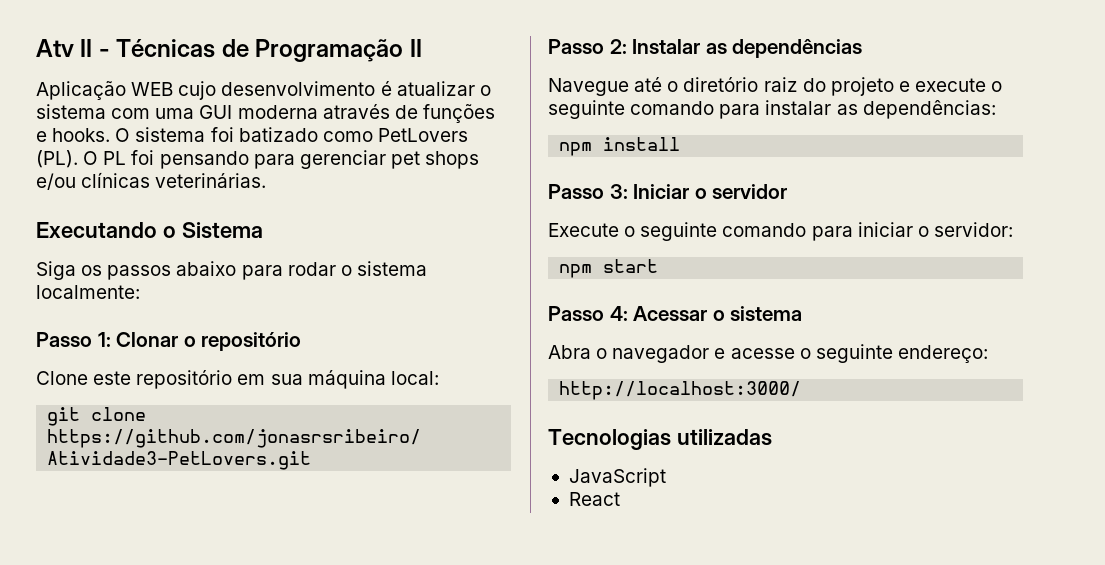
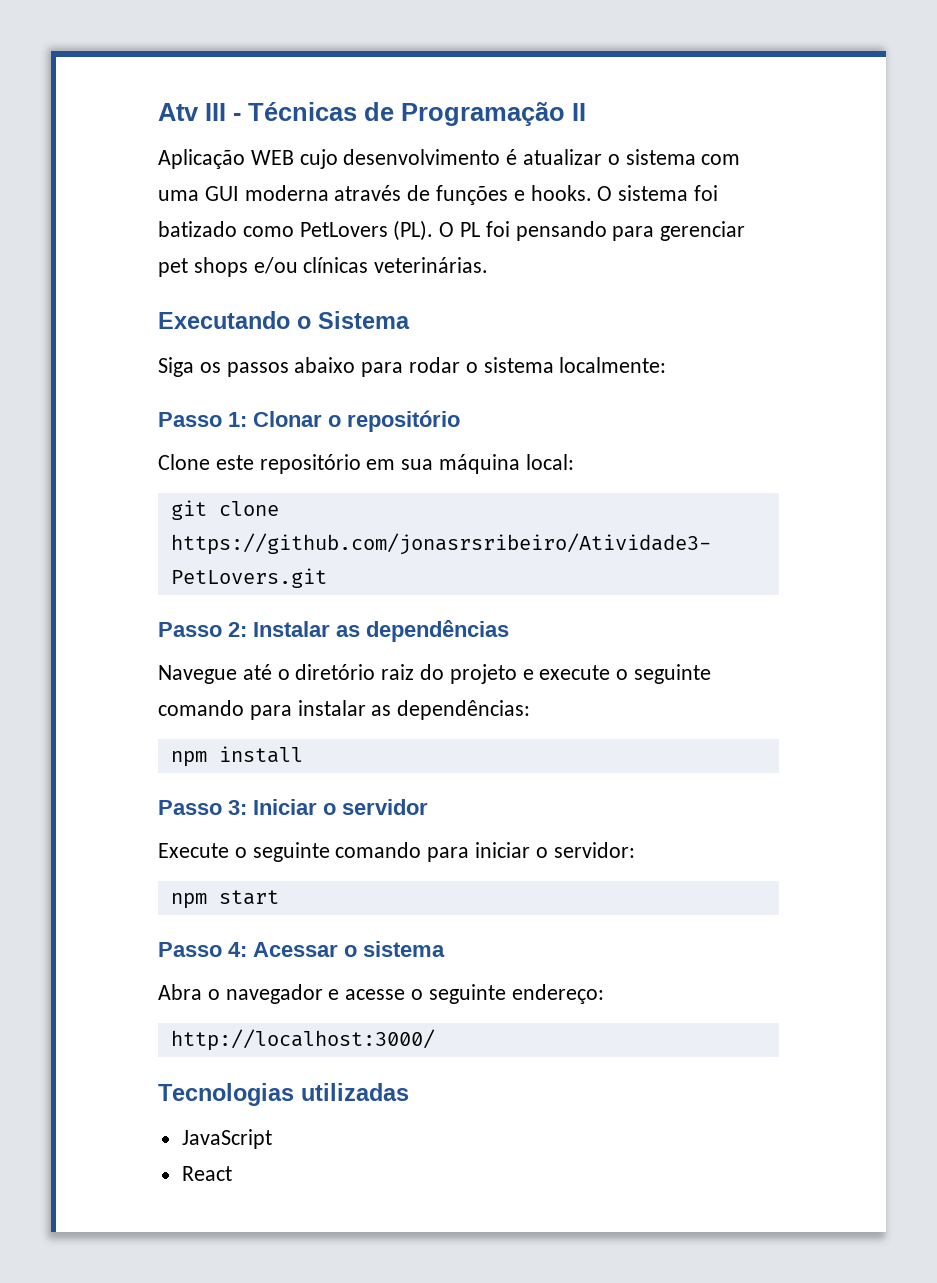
[80,39,93,57] II -> [205,103,226,121] III

